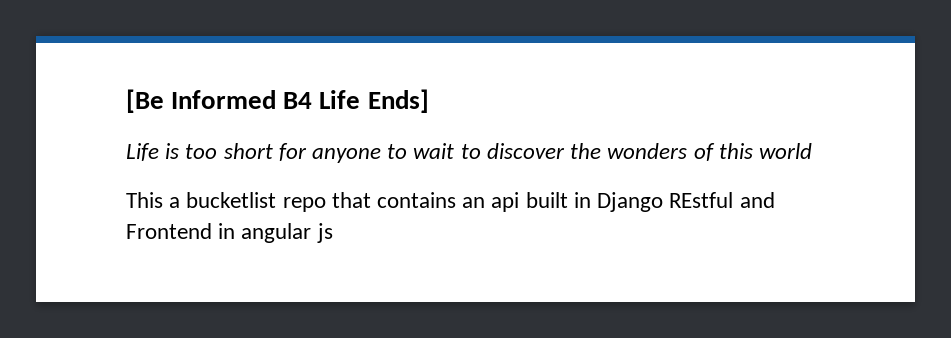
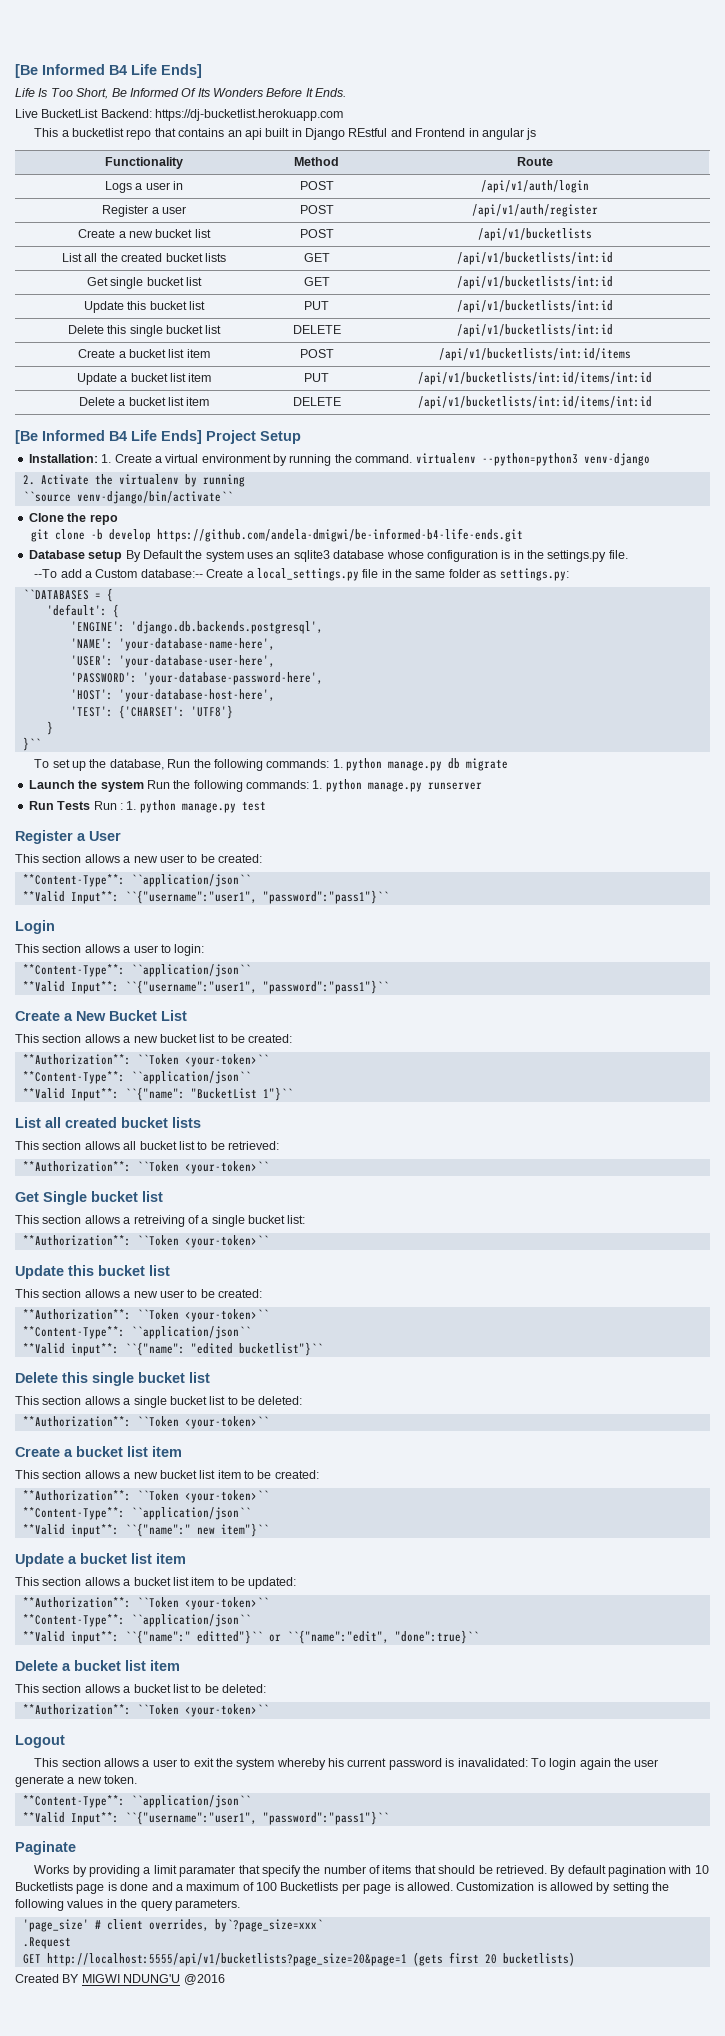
[165,143,812,163] is too short for anyone to wait to discover the wonders of this world -> [38,88,347,99] [15,109,344,121] Is Too Short, Be Informed Of Its Wonders Before It Ends. // Live BucketList Backend: https://dj-bucketlist.herokuapp.com
(333, 233) none -> [105,157,183,169] [294,157,339,166] [517,157,553,166] [104,181,184,193] [299,181,334,190] [480,180,589,193] [102,205,186,217] [299,205,334,214] [471,204,598,217] [78,229,211,238] [299,229,334,238] [477,228,592,241] [62,253,226,262] [303,253,330,262] [456,252,613,265] [86,277,203,289] [303,277,330,286] [456,276,613,289] [83,301,206,313] [304,301,329,310] [456,300,613,313] [67,325,222,337] [292,325,341,334] [456,324,613,337] [78,349,210,358] [299,349,334,358] [438,348,631,361] [76,373,212,385] [304,373,329,382] [417,372,652,385] [78,397,210,406] [292,397,341,406] [417,396,652,409] [15,430,301,444] [28,453,650,466] [22,474,245,487] [22,491,233,504] [28,513,118,525] [30,528,523,542] [28,550,628,562] [34,568,569,581] [22,588,113,602] [46,604,119,618] [70,621,323,634] [70,638,275,651] [70,655,275,668] [70,672,323,685] [70,689,275,702] [70,705,233,719] [46,721,53,735] [22,737,41,751] [34,758,509,771] [28,779,482,792] [28,800,266,813] [15,830,121,844] [15,854,262,863] [22,874,251,887] [22,890,389,904] [15,920,55,934] [15,944,205,956] [22,964,251,977] [22,980,389,994] [15,1010,187,1021] [15,1034,293,1043] [22,1054,269,1067] [22,1071,251,1084] [22,1087,293,1101] [15,1117,201,1128] [15,1141,279,1150] [22,1161,269,1174] [15,1191,163,1205] [15,1215,306,1227] [22,1235,269,1248] [15,1265,170,1279] [15,1289,262,1298] [22,1309,269,1322] [22,1326,251,1339] [22,1342,323,1356] [15,1372,210,1386] [15,1396,303,1408] [22,1416,269,1429] [15,1446,182,1457] [15,1470,319,1479] [22,1490,269,1503] [22,1507,251,1520] [22,1523,269,1537] [15,1553,186,1567] [15,1577,297,1589] [22,1597,269,1610] [22,1614,251,1627] [22,1630,479,1644] [15,1660,180,1671] [15,1684,266,1693] [22,1704,269,1717] [15,1735,65,1748] [34,1758,659,1770] [15,1775,138,1787] [22,1795,251,1808] [22,1811,389,1825] [15,1841,76,1855] [34,1865,709,1877] [15,1882,670,1894] [15,1899,240,1911] [22,1919,323,1932] [22,1937,71,1949] [22,1952,575,1966] [15,1974,225,1985] // Functionality | Method | Route // Logs a user in | POST | /api/v1/auth/login // Register a user | POST | /api/v1/auth/register // Create a new bucket list | POST | /api/v1/bucketlists // List all the created bucket lists | GET | /api/v1/bucketlists/int:id // Get single bucket list | GET | /api/v1/bucketlists/int:id // Update this bucket list | PUT | /api/v1/bucketlists/int:id // Delete this single bucket list | DELETE | /api/v1/bucketlists/int:id // Create a bucket list item | POST | /api/v1/bucketlists/int:id/items // Update a bucket list item | PUT | /api/v1/bucketlists/int:id/items/int:id // Delete a bucket list item | DELETE | /api/v1/bucketlists/int:id/items/int:id // [Be Informed B4 Life Ends] Project Setup // Installation: 1. Create a virtual environment by running the command. virtualenv --python=python3 venv-django // 2. Activate the virtualenv by running // ``source venv-django/bin/activate`` // Clone the repo // git clone -b develop https://github.com/andela-dmigwi/be-informed-b4-life-ends.git // Database setup By Default the system uses an sqlite3 database whose configuration is in the settings.py file. // --To add a Custom database:-- Create a local_settings.py file in the same folder as settings.py: // ``DATABASES = { // 'default': { // 'ENGINE': 'django.db.backends.postgresql', // 'NAME': 'your-database-name-here', // 'USER': 'your-database-user-here', // 'PASSWORD': 'your-database-password-here', // 'HOST': 'your-database-host-here', // 'TEST': {'CHARSET': 'UTF8'} // } // }`` // To set up the database, Run the following commands: 1. python manage.py db migrate // Launch the system Run the following commands: 1. python manage.py runserver // Run Tests Run : 1. python manage.py test // Register a User // This section allows a new user to be created: // **Content-Type**: ``application/json`` // **Valid Input**: ``{"username":"user1", "password":"pass1"}`` // Login // This section allows a user to login: // **Content-Type**: ``application/json`` // **Valid Input**: ``{"username":"user1", "password":"pass1"}`` // Create a New Bucket List // This section allows a new bucket list to be created: // **Authorization**: ``Token <your-token>`` // **Content-Type**: ``application/json`` // **Valid Input**: ``{"name": "BucketList 1"}`` // List all created bucket lists // This section allows all bucket list to be retrieved: // **Authorization**: ``Token <your-token>`` // Get Single bucket list // This section allows a retreiving of a single bucket list: // **Authorization**: ``Token <your-token>`` // Update this bucket list // This section allows a new user to be created: // **Authorization**: ``Token <your-token>`` // **Content-Type**: ``application/json`` // **Valid input**: ``{"name": "edited bucketlist"}`` // Delete this single bucket list // This section allows a single bucket list to be deleted: // **Authorization**: ``Token <your-token>`` // Create a bucket list item // This section allows a new bucket list item to be created: // **Authorization**: ``Token <your-token>`` // **Content-Type**: ``application/json`` // **Valid input**: ``{"name":" new item"}`` // Update a bucket list item // This section allows a bucket list item to be updated: // **Authorization**: ``Token <your-token>`` // **Content-Type**: ``application/json`` // **Valid input**: ``{"name":" editted"}`` or ``{"name":"edit", "done":true}`` // Delete a bucket list item // This section allows a bucket list to be deleted: // **Authorization**: ``Token <your-token>`` // Logout // This section allows a user to exit the system whereby his current password is inavalidated: To login again the user generate a new token. // **Content-Type**: ``application/json`` // **Valid Input**: ``{"username":"user1", "password":"pass1"}`` // Paginate // Works by providing a limit paramater that specify the number of items that should be retrieved. By default pagination with 10 Bucketlists page is done and a maximum of 100 Bucketlists per page is allowed. Customization is allowed by setting the following values in the query parameters. // 'page_size' # client overrides, by`?page_size=xxx` // .Request // GET http://localhost:5555/api/v1/bucketlists?page_size=20&page=1 (gets first 20 bucketlists) // Created BY MIGWI NDUNG'U @2016

